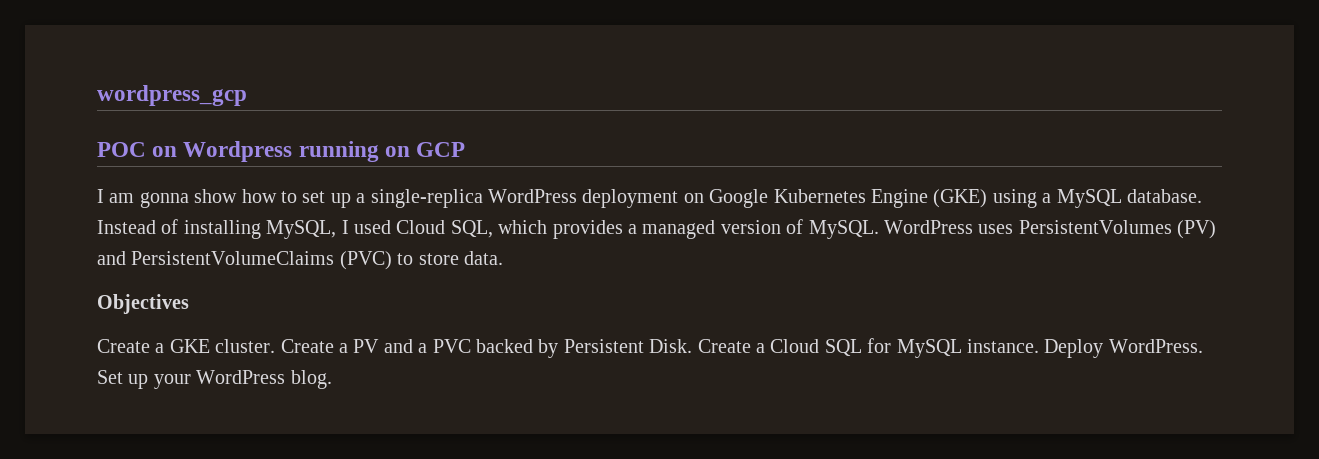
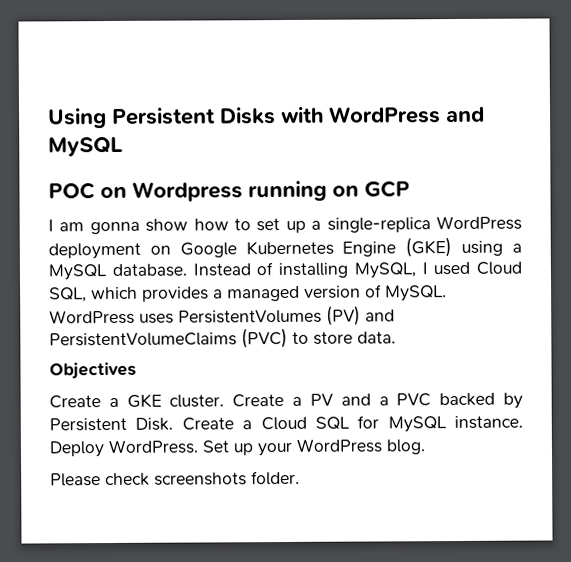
[97,85,247,106] wordpress_gcp -> [48,106,485,129] [48,136,123,157] Using Persistent Disks with WordPress and MySQL
(332, 379) none -> [50,470,300,487] // Please check screenshots folder.

